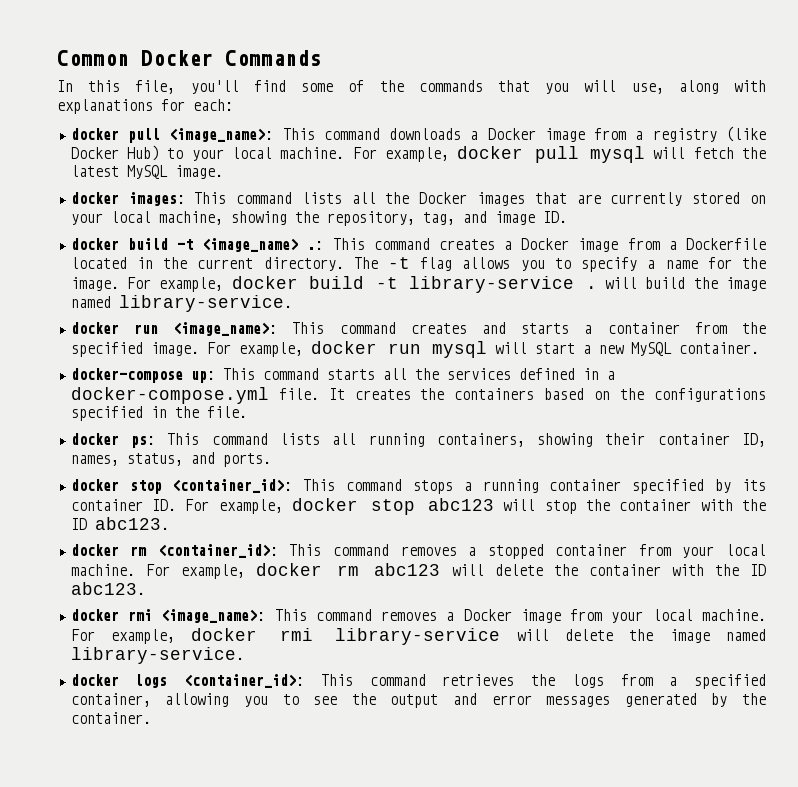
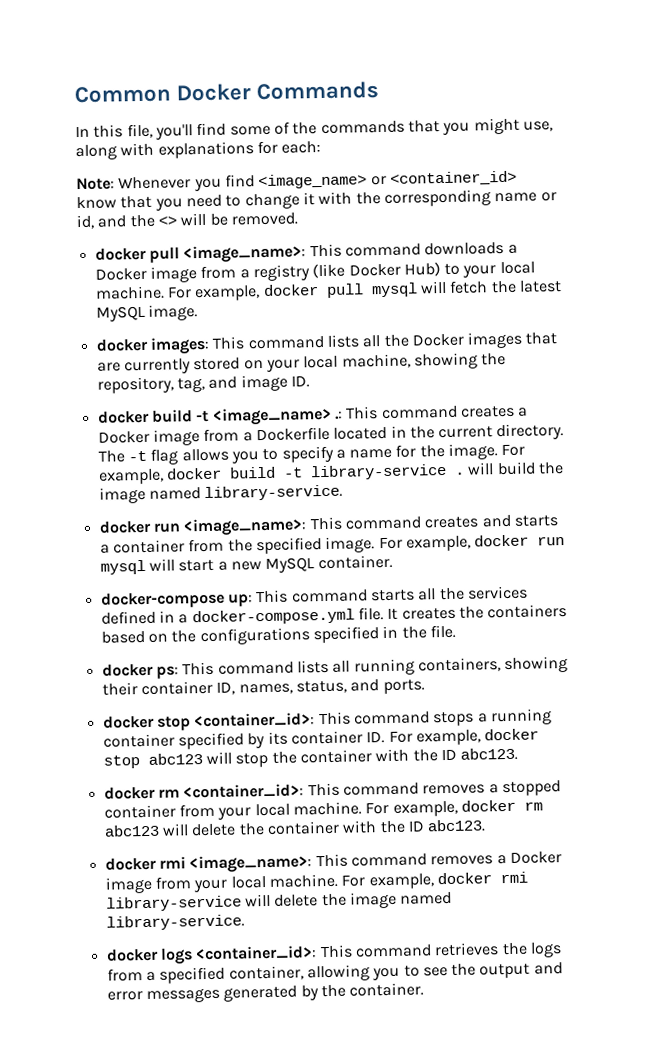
[584,80,617,92] will -> [473,117,520,135] might
(233, 105) none -> [76,170,517,192] [76,189,557,211] [76,212,298,230] // Note: Whenever you find <image_name> or <container_id> know that you need to change it with the corresponding name or id, and the <> will be removed.

